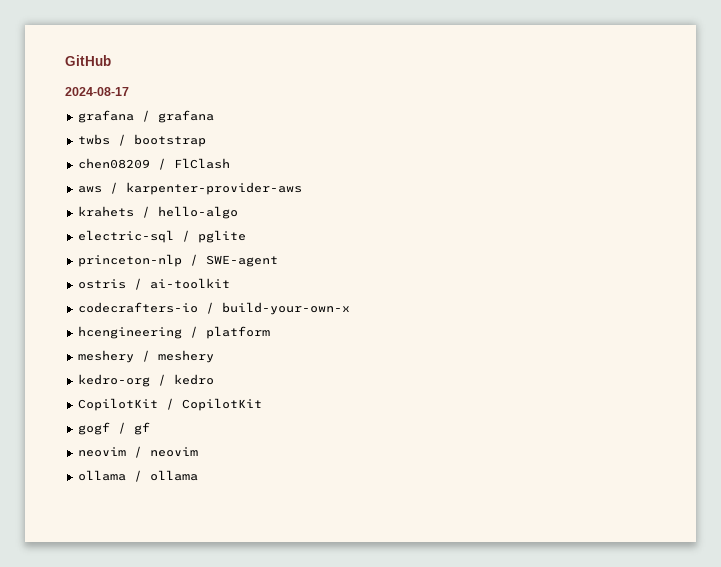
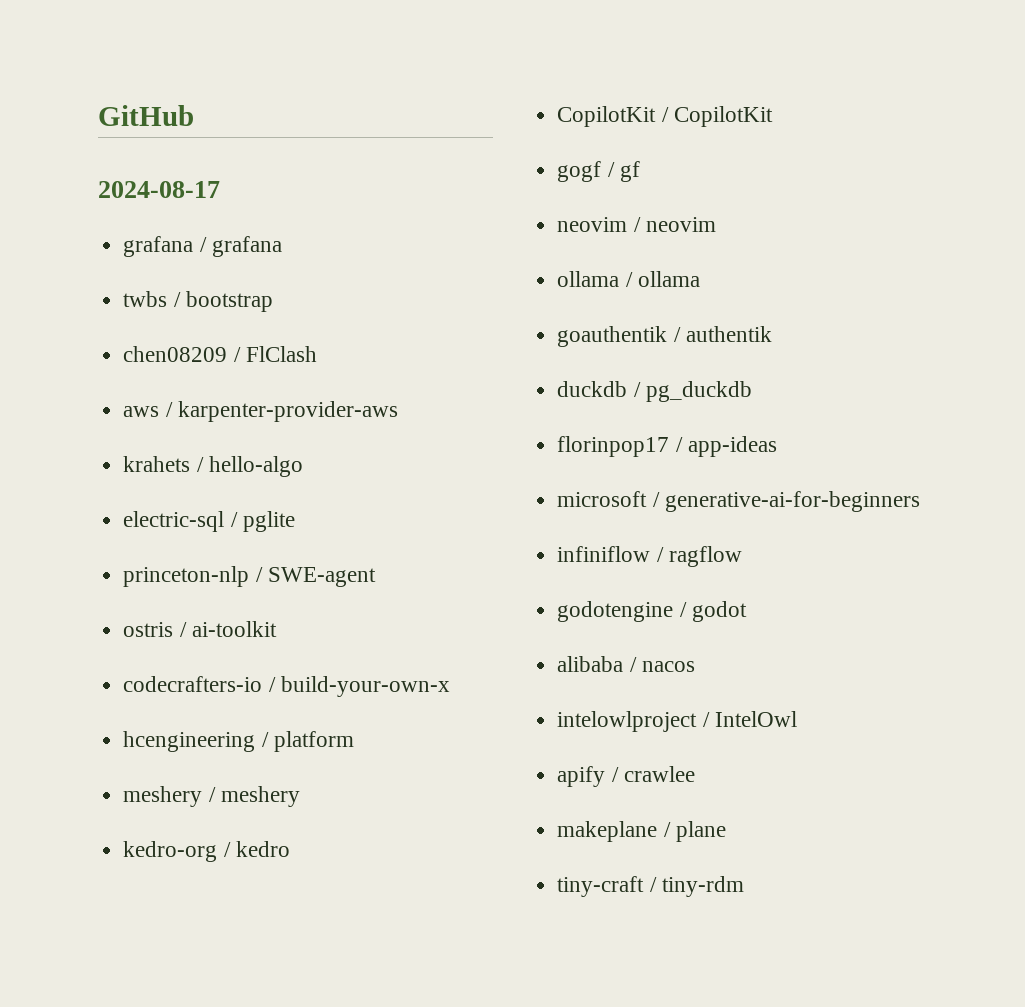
(198, 475) none -> [557,326,772,347] [557,381,752,402] [557,436,777,457] [557,491,920,512] [557,546,742,567] [557,601,747,622] [557,656,695,672] [557,711,797,732] [557,766,695,787] [557,821,726,842] [557,876,744,897] // goauthentik / authentik // duckdb / pg_duckdb // florinpop17 / app-ideas // microsoft / generative-ai-for-beginners // infiniflow / ragflow // godotengine / godot // alibaba / nacos // intelowlproject / IntelOwl // apify / crawlee // makeplane / plane // tiny-craft / tiny-rdm

